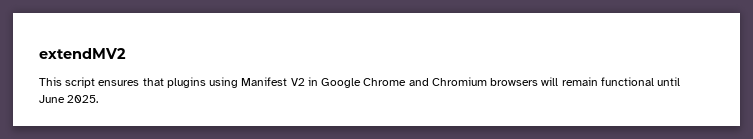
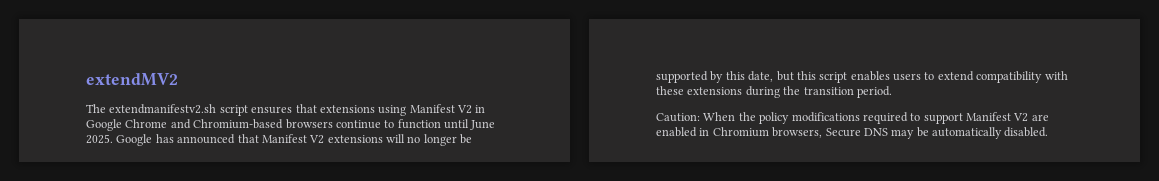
[39,77,62,86] This -> [86,104,217,114] The extendmanifestv2.sh
[166,77,206,88] plugins -> [319,105,375,113] extensions
[431,77,681,86] [39,95,99,103] Chromium browsers will remain functional until June 2025. -> [193,119,496,130] [86,134,473,146] [656,71,1068,83] [656,86,892,98] [656,112,1049,124] [656,127,1049,139] Chromium-based browsers continue to function until June 2025. Google has announced that Manifest V2 extensions will no longer be supported by this date, but this script enables users to extend compatibility with these extensions during the transition period. // Caution: When the policy modifications required to support Manifest V2 are enabled in Chromium browsers, Secure DNS may be automatically disabled.

